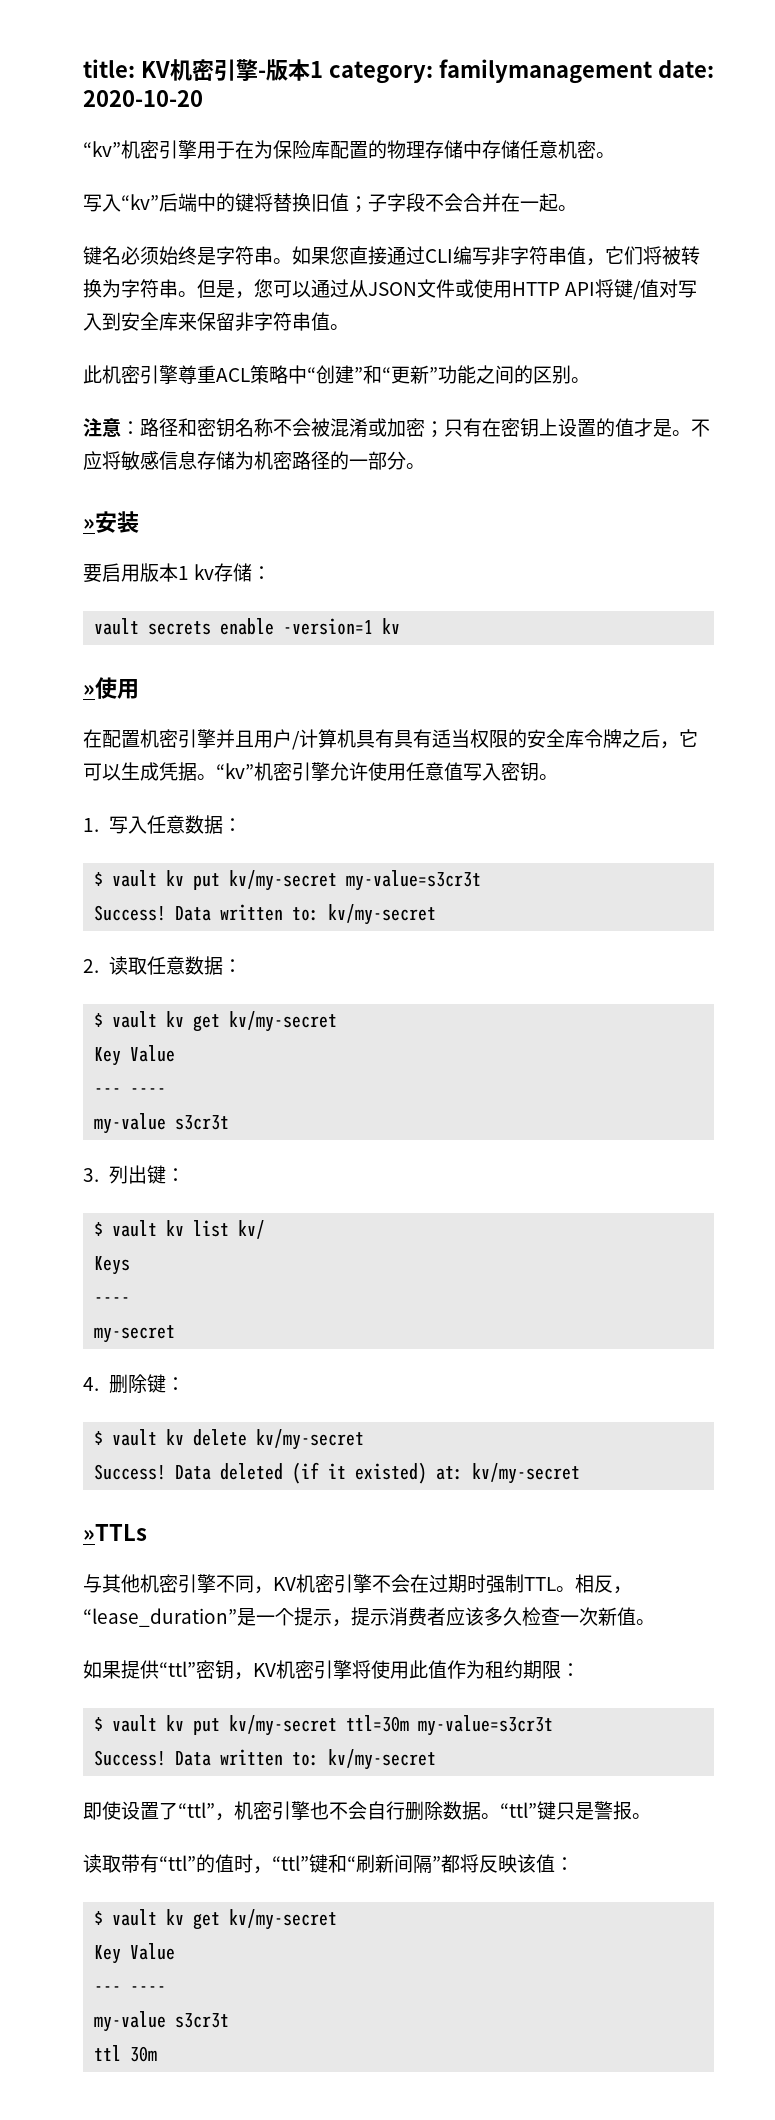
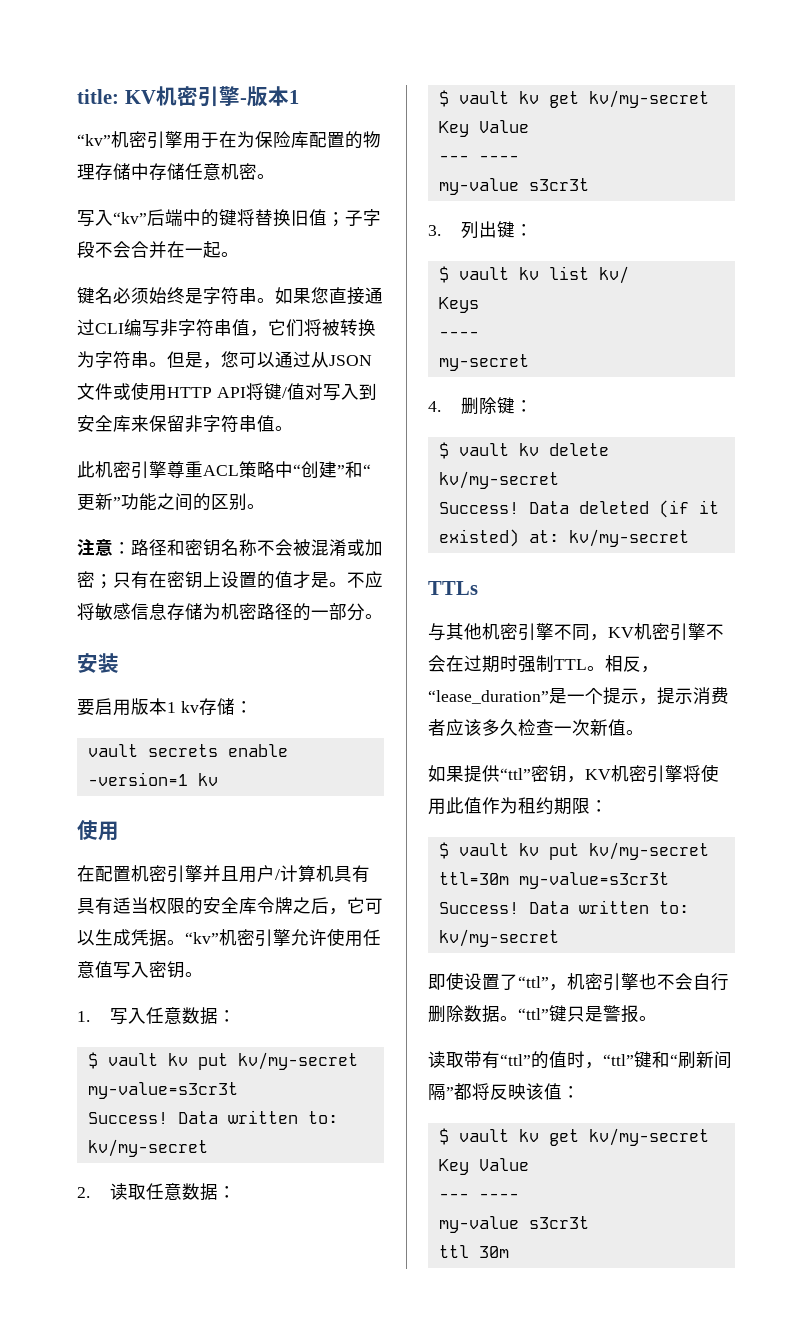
[328,59,714,84] [83,90,203,107] category: familymanagement date: 2020-10-20 -> (299, 97) none
[83,519,95,530] » -> (383, 616) none
[83,685,95,696] » -> (218, 779) none
[83,1524,147,1541] »TTLs -> [428,581,478,595] TTLs

